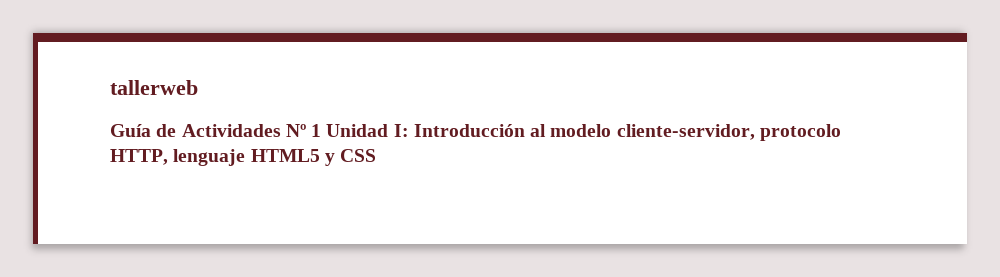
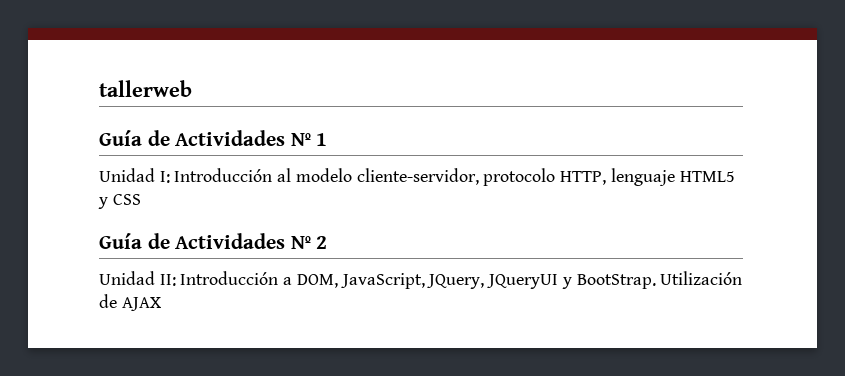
(322, 130) none -> (328, 139) //
(377, 155) none -> [99,233,328,249] [99,271,743,289] [99,294,161,311] // Guía de Actividades Nº 2 // Unidad II: Introducción a DOM, JavaScript, JQuery, JQueryUI y BootStrap. Utilización de AJAX

